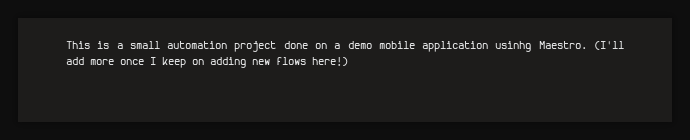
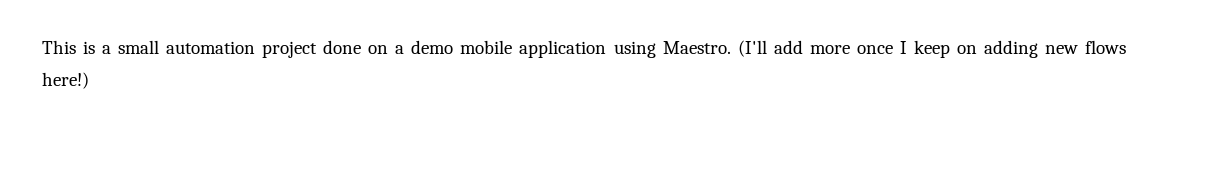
[495,41,532,52] usinhg -> [613,41,656,58] using

